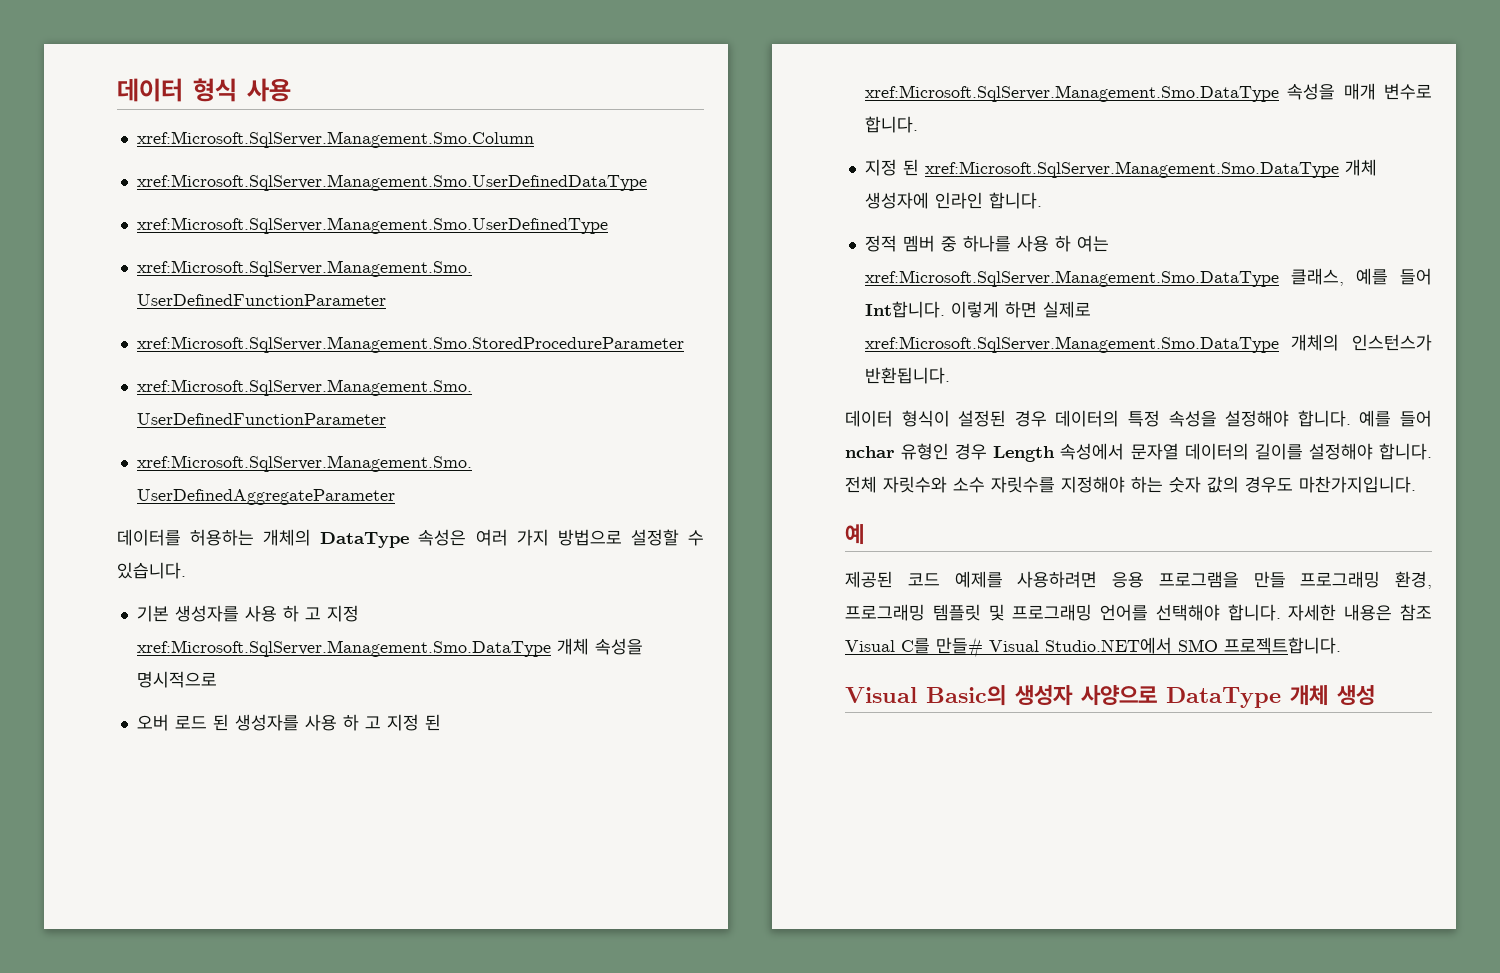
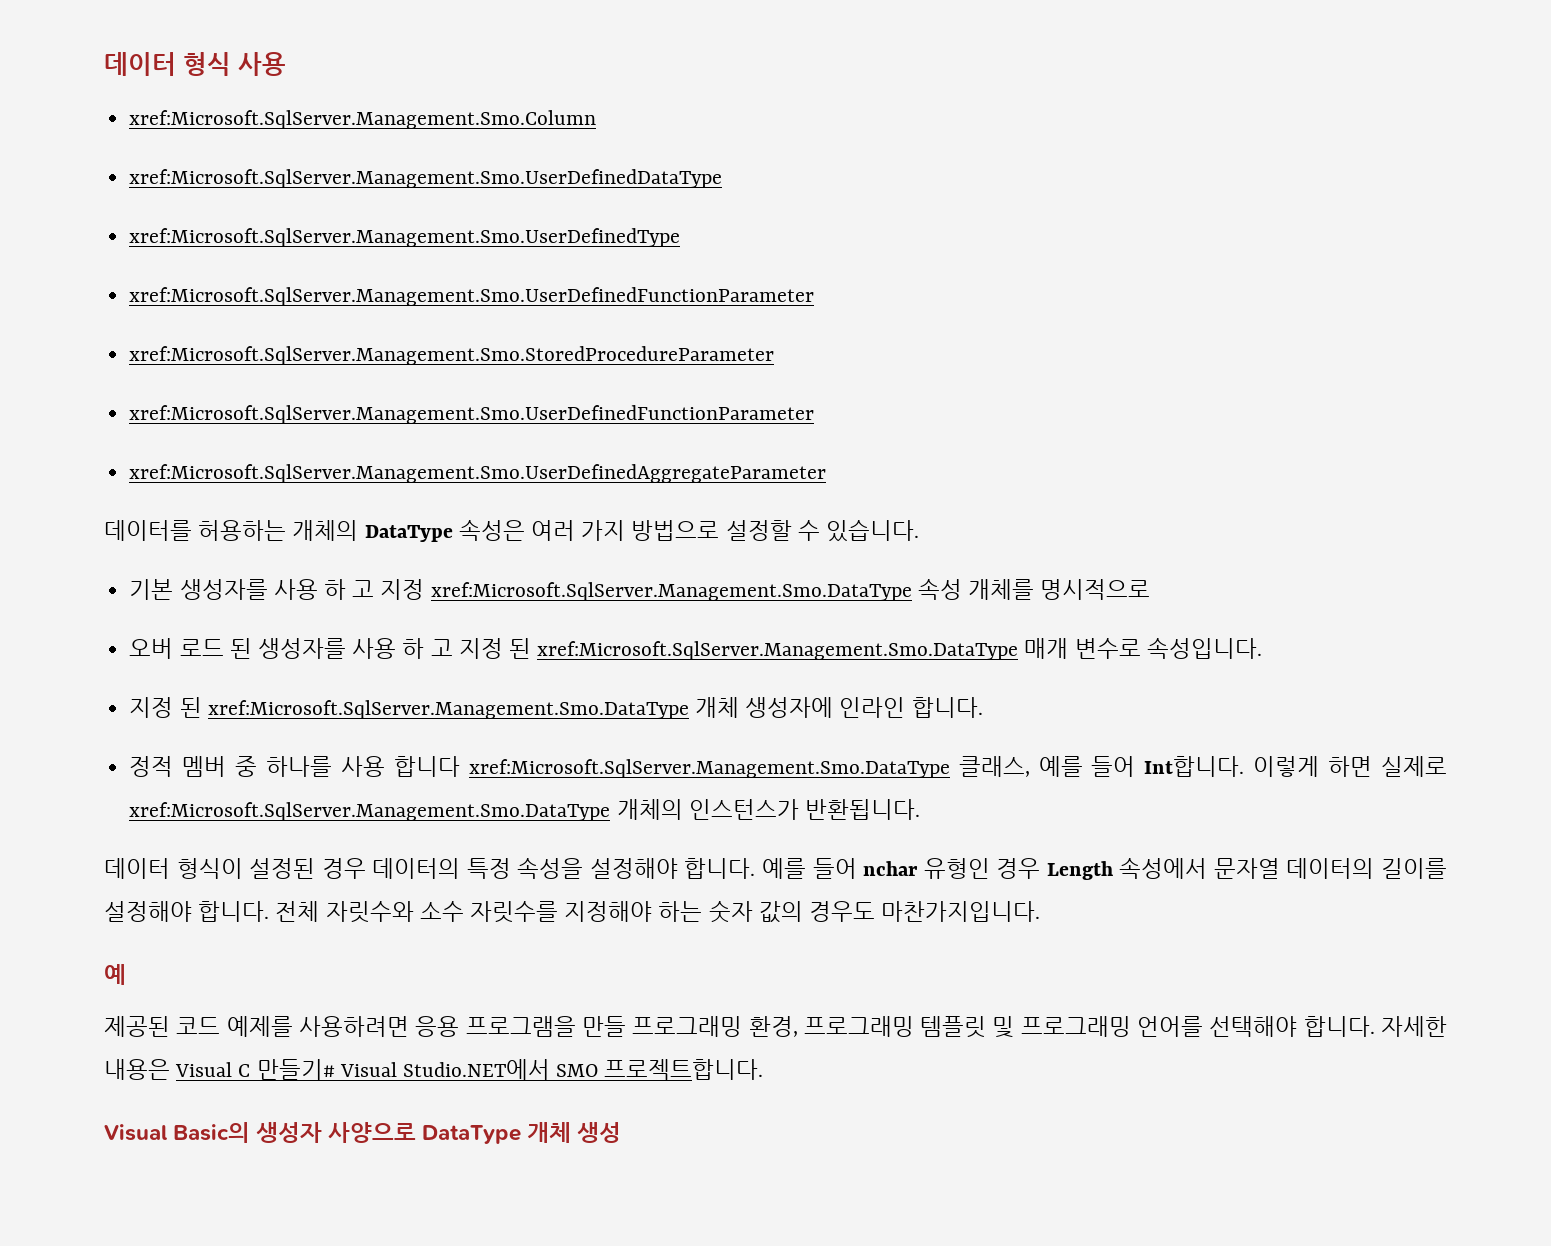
[556,638,643,655] 개체 속성을 -> [917,578,1034,600] 속성 개체를
[1287,83,1336,100] 속성을 -> (1019, 650) none
[864,116,918,133] 합니다. -> [1146,637,1262,659] 속성입니다.
[1054,235,1109,252] 하 여는 -> [393,756,460,777] 합니다
[1400,604,1432,621] [845,637,983,658] 참조 Visual C를 만들# -> [175,1059,335,1080] Visual C 만들기#

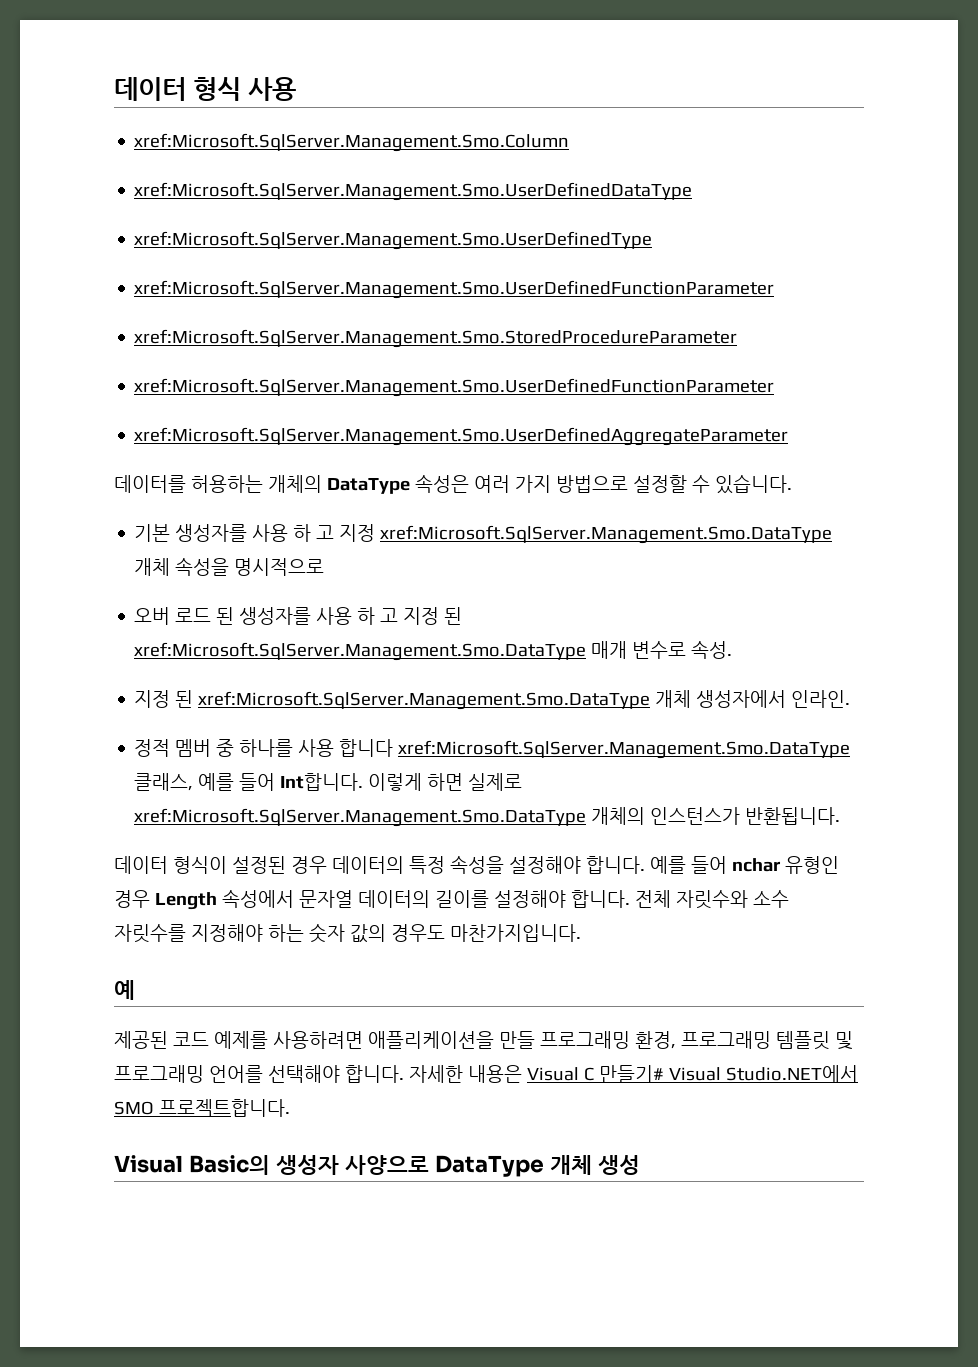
[917,578,1034,600] 속성 개체를 -> [134,557,230,576] 개체 속성을
[1146,637,1262,659] 속성입니다. -> [691,640,733,659] 속성.
[745,697,983,718] 생성자에 인라인 합니다. -> [696,690,851,708] 생성자에서 인라인.
[415,1016,576,1037] 응용 프로그램을 -> [367,1031,494,1049] 애플리케이션을

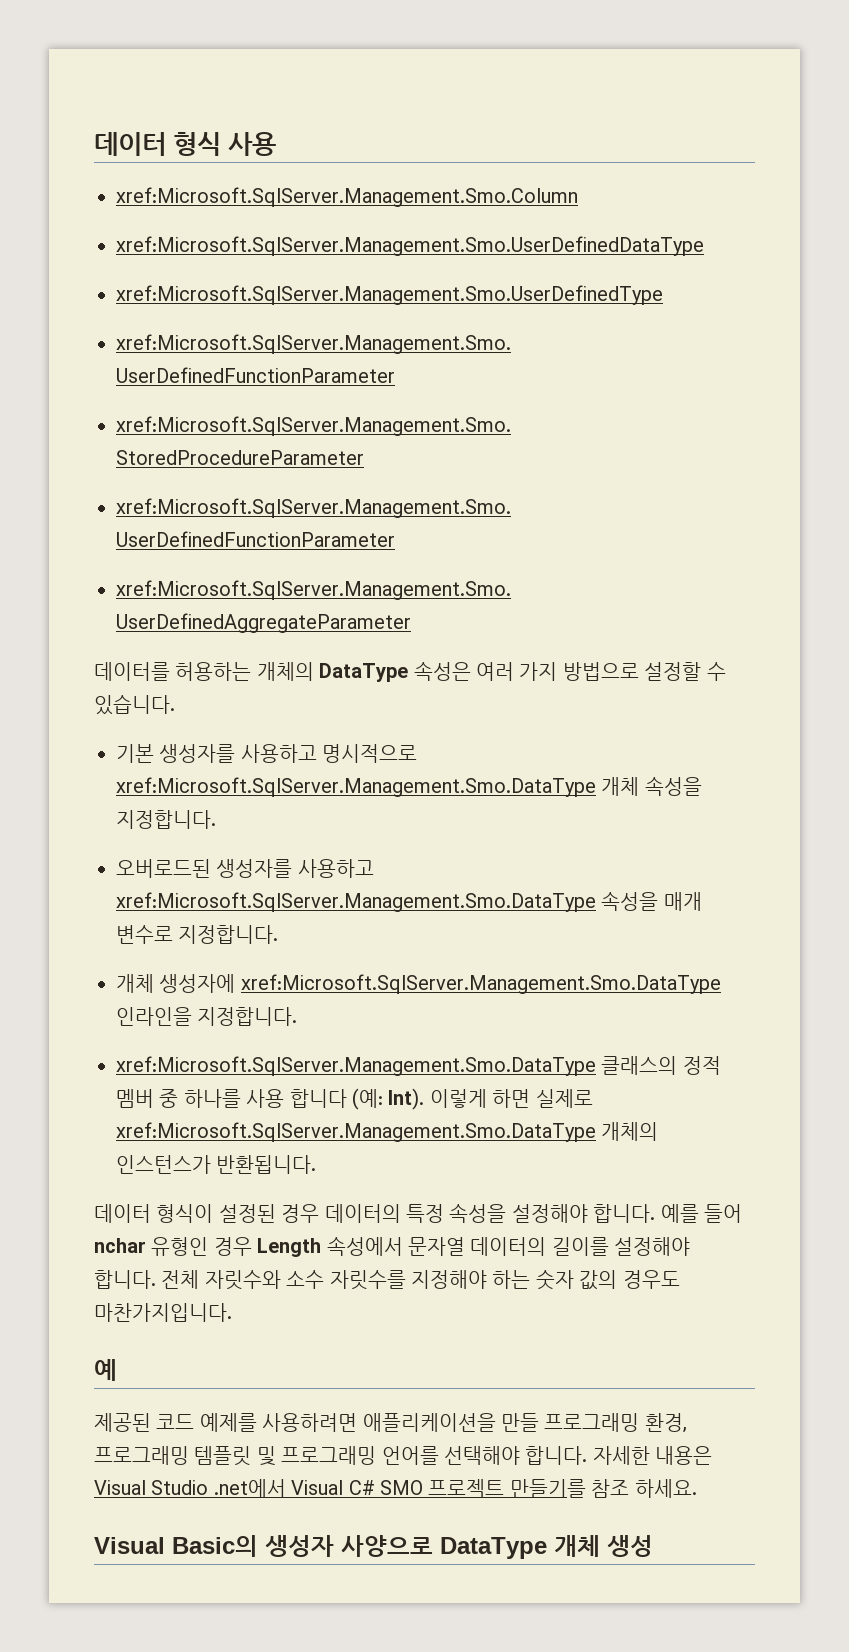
[252,524,833,544] [134,557,325,576] [134,607,463,625] [134,640,733,661] [134,690,851,710] 사용 하 고 지정 xref:Microsoft.SqlServer.Management.Smo.DataType 개체 속성을 명시적으로 // 오버 로드 된 생성자를 사용 하 고 지정 된 xref:Microsoft.SqlServer.Management.Smo.DataType 매개 변수로 속성. // 지정 된 xref:Microsoft.SqlServer.Management.Smo.DataType 개체 생성자에서 인라인. // -> [240,744,418,763] [116,776,702,797] [116,810,216,829] [116,859,374,878] [116,891,702,912] [116,925,279,944] [116,974,721,994] [116,1007,298,1026] [116,1056,678,1076] 사용하고 명시적으로 xref:Microsoft.SqlServer.Management.Smo.DataType 개체 속성을 지정합니다. // 오버로드된 생성자를 사용하고 xref:Microsoft.SqlServer.Management.Smo.DataType 속성을 매개 변수로 지정합니다. // 개체 생성자에 xref:Microsoft.SqlServer.Management.Smo.DataType 인라인을 지정합니다. // xref:Microsoft.SqlServer.Management.Smo.DataType 클래스의
[398,740,851,759] [134,773,364,791] xref:Microsoft.SqlServer.Management.Smo.DataType 클래스, 예를 들어 Int합니다. -> [352,1088,425,1110] (예: Int).
[583,1065,858,1083] [114,1099,290,1117] C 만들기# Visual Studio.NET에서 SMO 프로젝트합니다. -> [151,1479,697,1498] Studio .net에서 Visual C# SMO 프로젝트 만들기를 참조 하세요.

